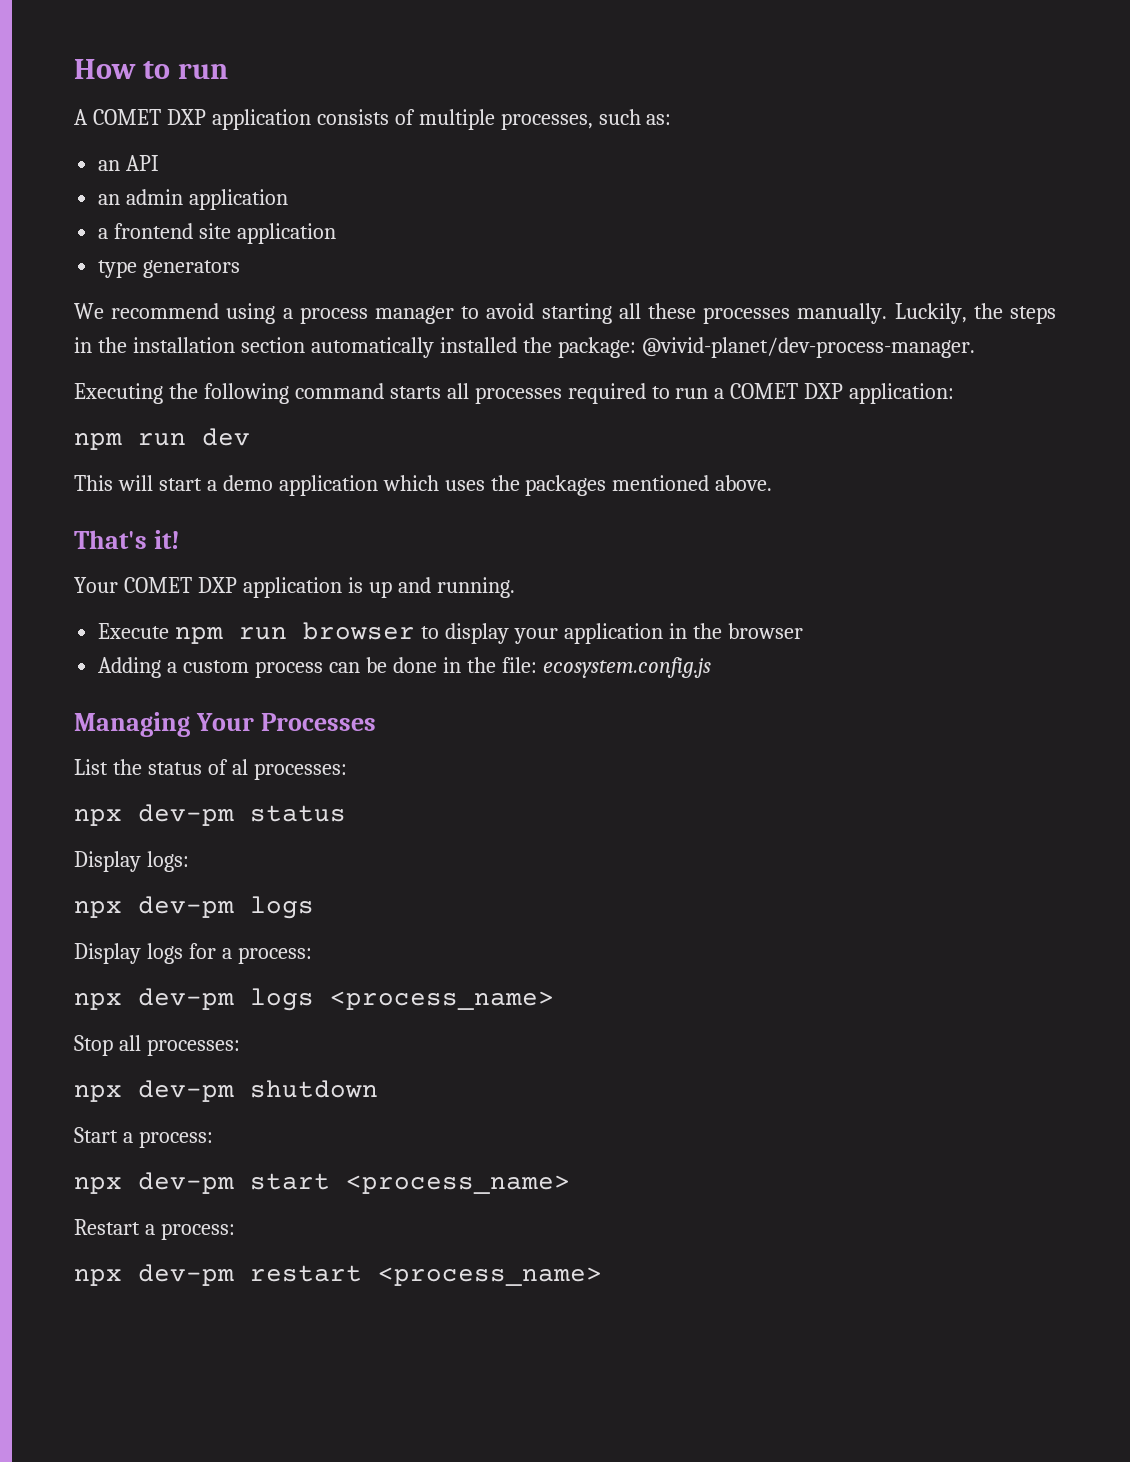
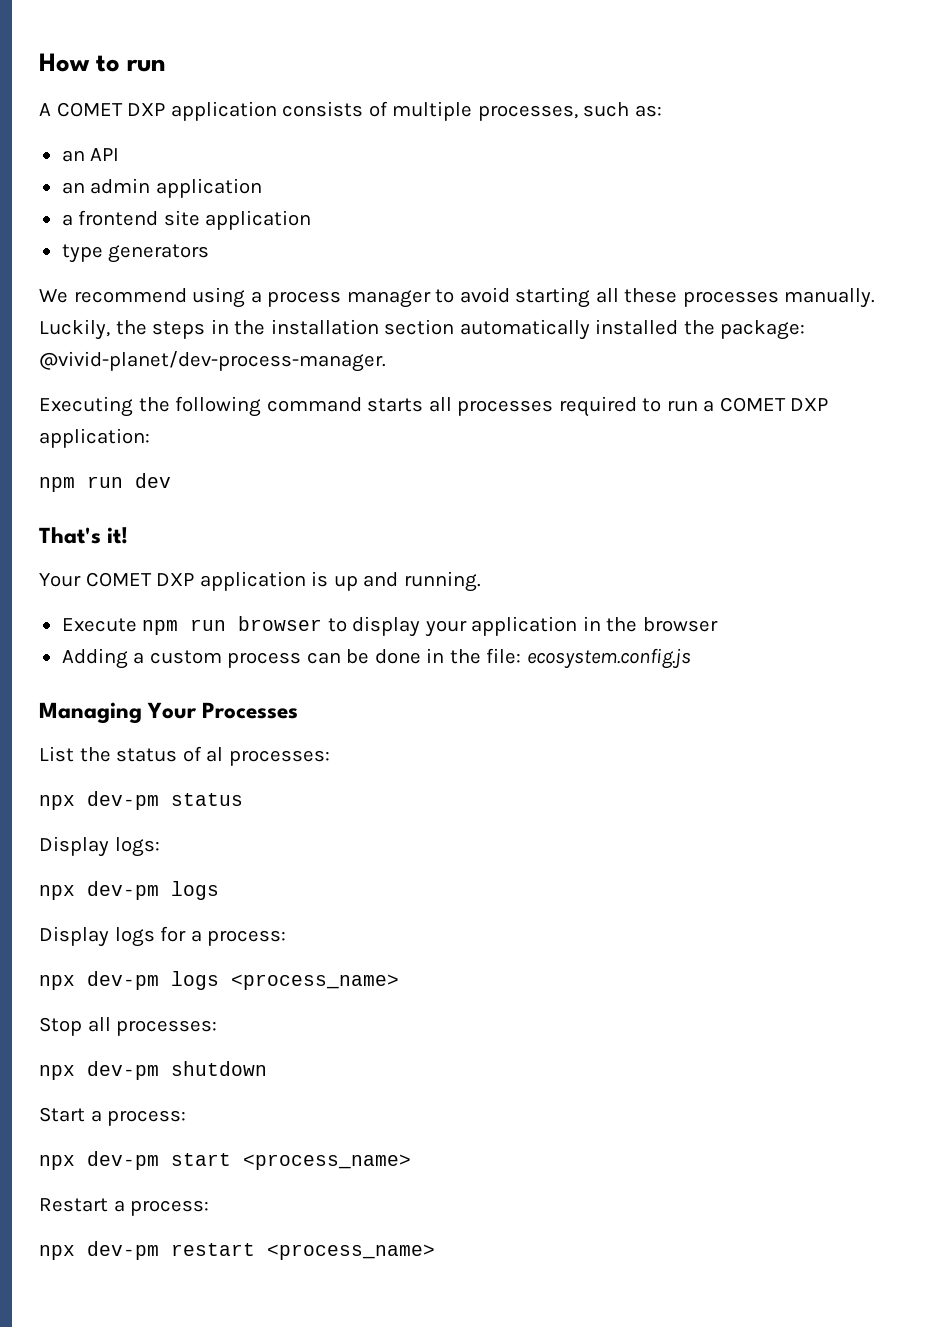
[74,475,773,496] // This will start a demo application which uses the packages mentioned above. -> (171, 480) none

